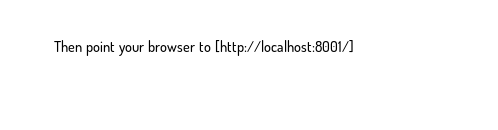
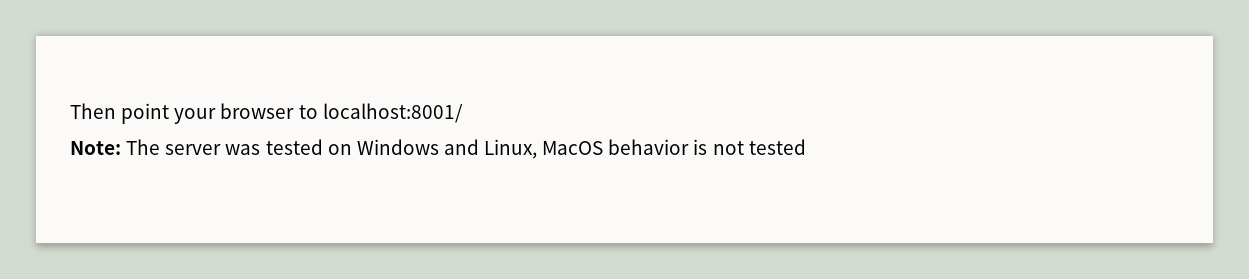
[214,40,354,56] [http://localhost:8001/] -> [322,103,463,123] [70,139,806,159] localhost:8001/ // Note: The server was tested on Windows and Linux, MacOS behavior is not tested

